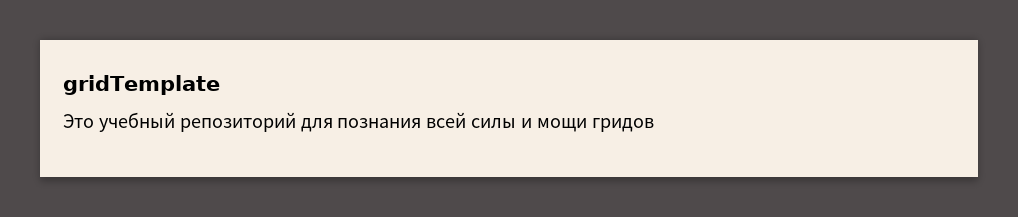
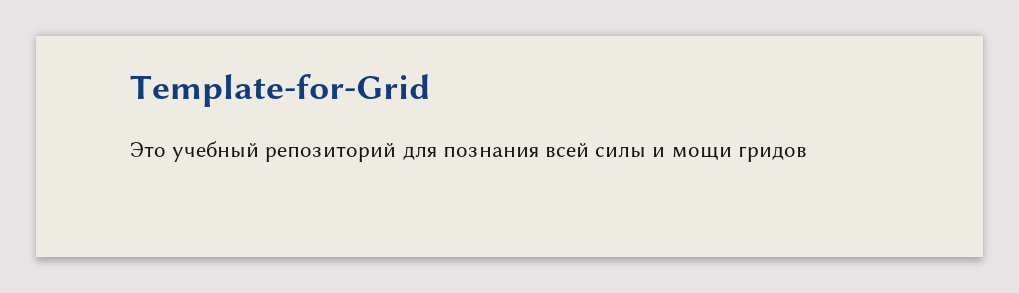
[63,75,220,95] gridTemplate -> [130,74,430,107] Template-for-Grid

